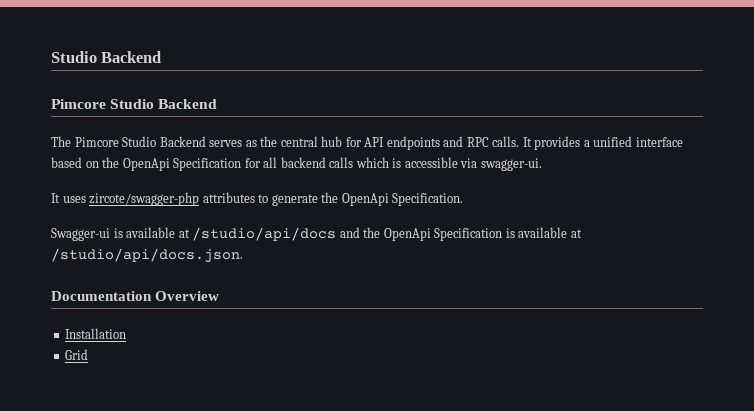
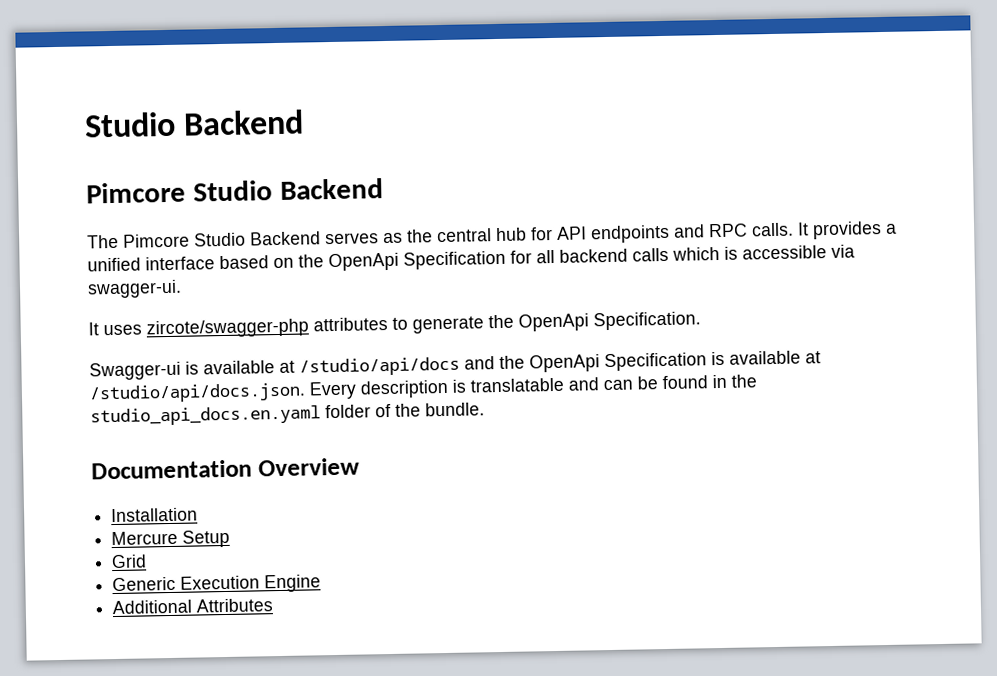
(243, 255) none -> [309,374,757,400] [90,402,485,427] Every description is translatable and can be found in the studio_api_docs.en.yaml folder of the bundle.
(127, 333) none -> [111,529,231,548] // Mercure Setup
(89, 354) none -> [112,574,322,593] [112,598,274,615] // Generic Execution Engine // Additional Attributes

